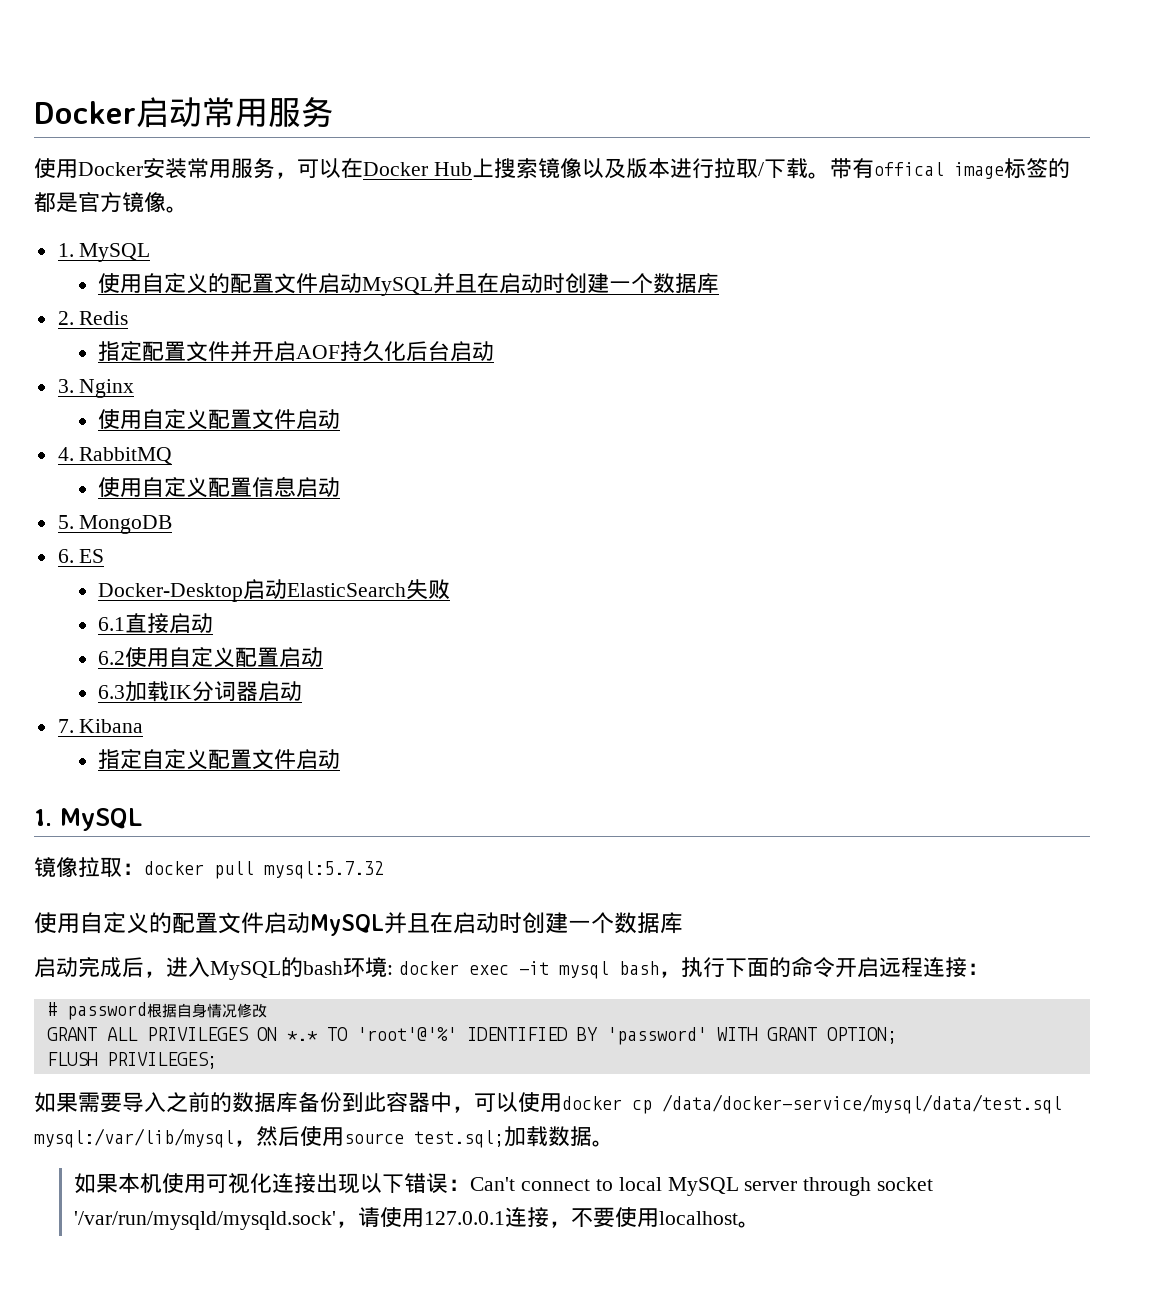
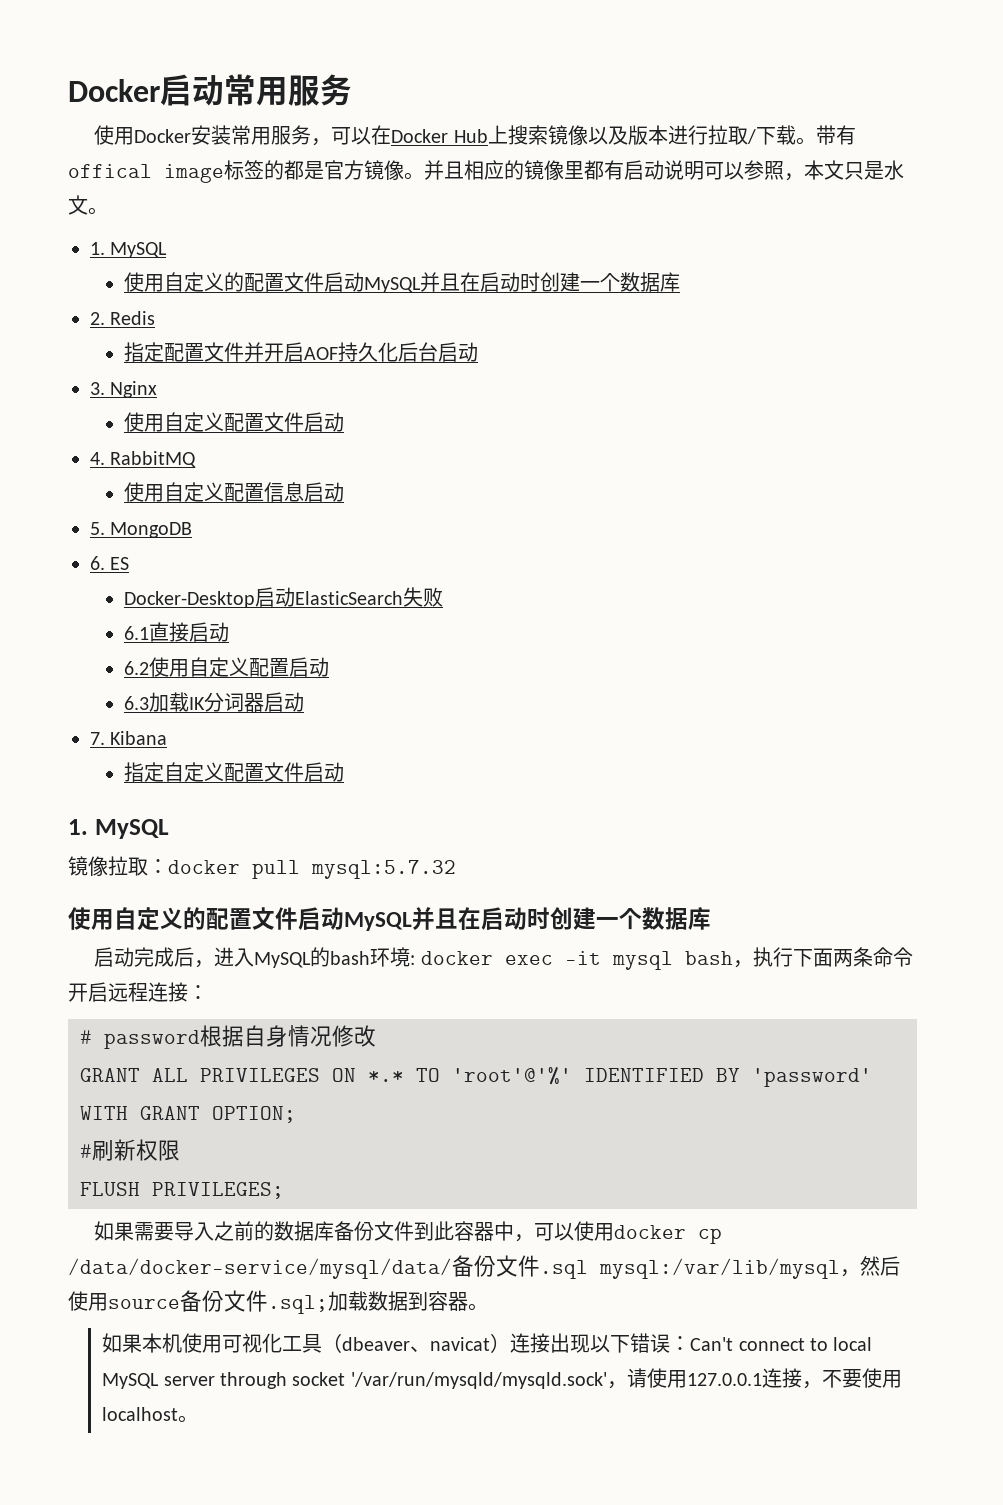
(188, 209) none -> [424,160,904,181] [68,195,108,215] 并且相应的镜像里都有启动说明可以参照，本文只是水文。
[768,957,791,977] 的 -> [832,947,873,967] 两条
(897, 1035) none -> [80,1139,180,1161] // #刷新权限
(342, 1102) none -> [374,1221,415,1241] 文件
[662,1094,1062,1114] /data/docker-service/mysql/data/test.sql -> [68,1255,588,1279] /data/docker-service/mysql/data/备份文件.sql
[414,1130,504,1148] test.sql; -> [180,1290,328,1314] 备份文件.sql;
(592, 1136) none -> [408,1291,468,1311] 到容器
(273, 1183) none -> [282,1333,511,1353] 工具（dbeaver、navicat）

